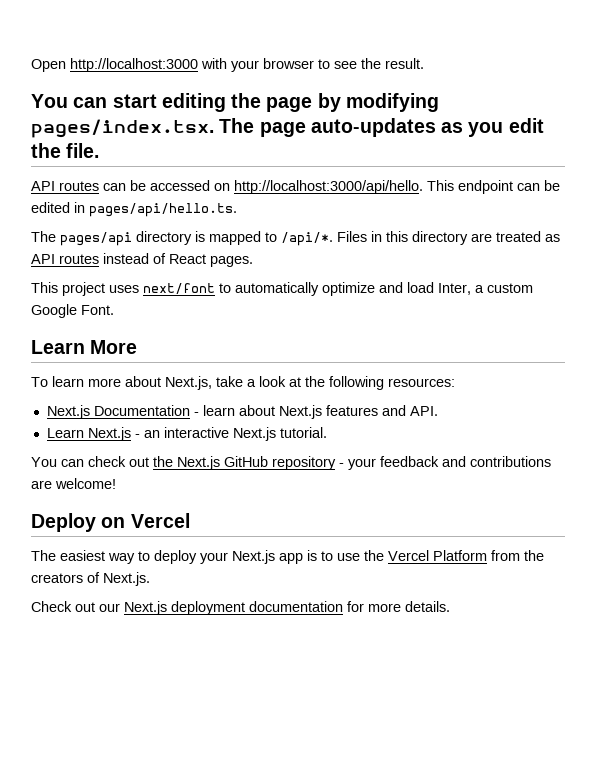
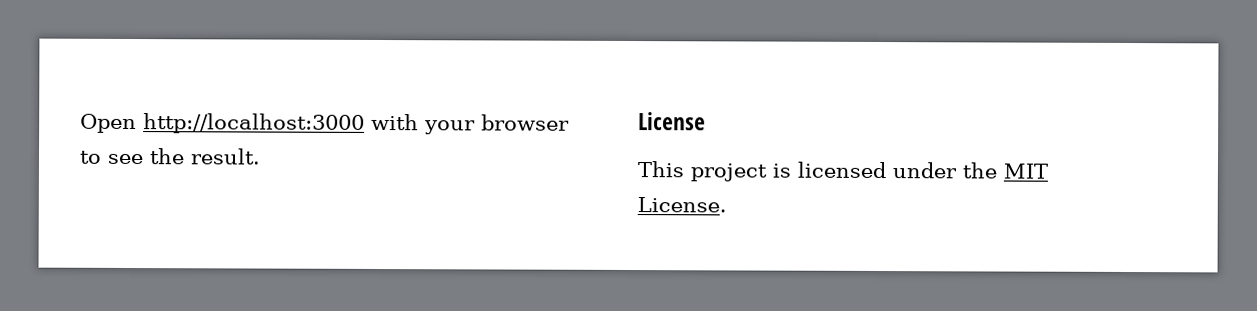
[31,93,439,112] [31,118,544,138] [31,143,100,158] [31,180,560,194] [31,202,237,217] [31,231,560,246] [31,253,253,267] [31,282,533,296] [31,304,114,318] [31,340,138,354] [31,376,455,390] [46,405,438,419] [46,427,327,441] [31,456,551,470] [31,478,116,489] [31,513,190,532] [31,550,544,564] [31,572,150,586] [31,601,450,615] You can start editing the page by modifying pages/index.tsx. The page auto-updates as you edit the file. // API routes can be accessed on http://localhost:3000/api/hello. This endpoint can be edited in pages/api/hello.ts. // The pages/api directory is mapped to /api/*. Files in this directory are treated as API routes instead of React pages. // This project uses next/font to automatically optimize and load Inter, a custom Google Font. // Learn More // To learn more about Next.js, take a look at the following resources: // Next.js Documentation - learn about Next.js features and API. // Learn Next.js - an interactive Next.js tutorial. // You can check out the Next.js GitHub repository - your feedback and contributions are welcome! // Deploy on Vercel // The easiest way to deploy your Next.js app is to use the Vercel Platform from the creators of Next.js. // Check out our Next.js deployment documentation for more details. -> [638,112,706,131] [637,161,1048,182] [637,197,727,213] License // This project is licensed under the MIT License.

